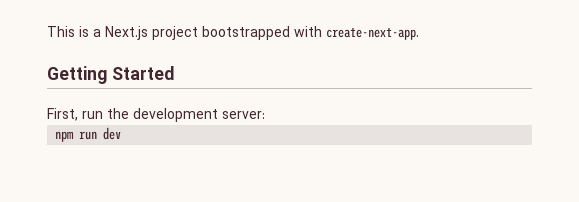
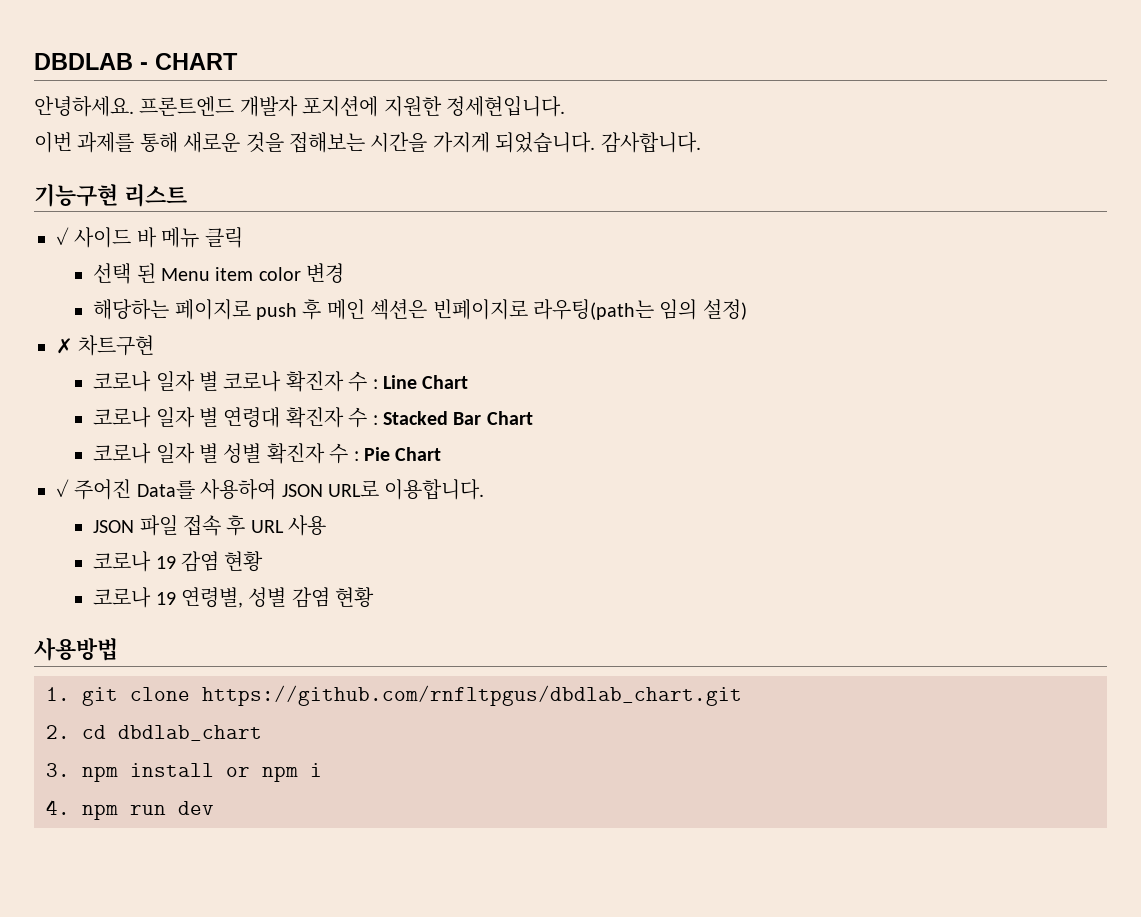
[47,26,419,40] [47,66,174,84] [47,108,265,122] This is a Next.js project bootstrapped with create-next-app. // Getting Started // First, run the development server: // -> [34,53,238,70] [34,96,565,117] [34,132,701,153] [34,183,187,207] [56,227,243,248] [93,263,345,284] [93,299,747,320] [56,335,155,356] [93,371,469,392] [93,407,533,428] [93,443,442,464] [56,479,485,500] [93,515,327,536] [93,551,264,572] [93,587,375,608] [34,638,118,661] [46,685,742,706] [46,725,262,741] [46,763,322,782] [46,800,70,815] DBDLAB - CHART // 안녕하세요. 프론트엔드 개발자 포지션에 지원한 정세현입니다. // 이번 과제를 통해 새로운 것을 접해보는 시간을 가지게 되었습니다. 감사합니다. // 기능구현 리스트 // ✓ 사이드 바 메뉴 클릭 // 선택 된 Menu item color 변경 // 해당하는 페이지로 push 후 메인 섹션은 빈페이지로 라우팅(path는 임의 설정) // ✗ 차트구현 // 코로나 일자 별 코로나 확진자 수 : Line Chart // 코로나 일자 별 연령대 확진자 수 : Stacked Bar Chart // 코로나 일자 별 성별 확진자 수 : Pie Chart // ✓ 주어진 Data를 사용하여 JSON URL로 이용합니다. // JSON 파일 접속 후 URL 사용 // 코로나 19 감염 현황 // 코로나 19 연령별, 성별 감염 현황 // 사용방법 // 1. git clone https://github.com/rnfltpgus/dbdlab_chart.git // 2. cd dbdlab_chart // 3. npm install or npm i // 4.

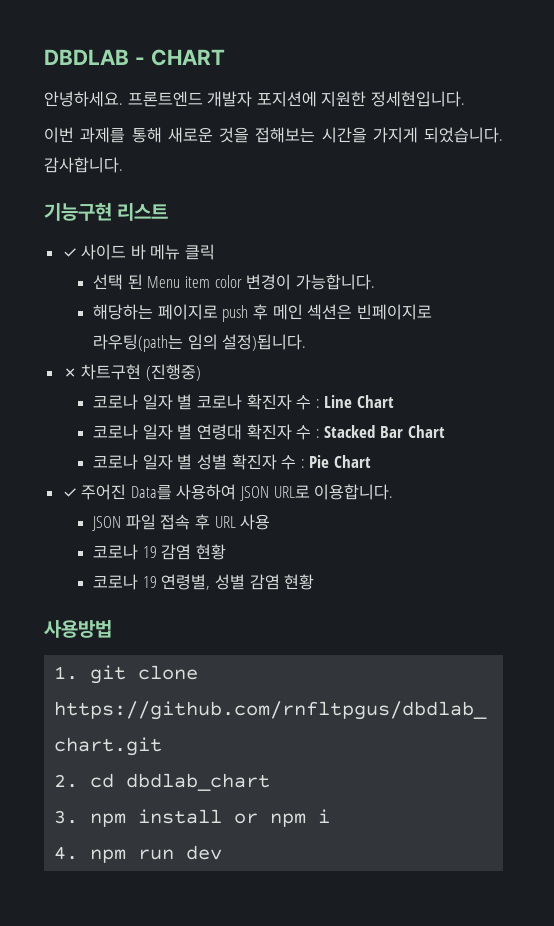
[306,263,345,283] 변경 -> [246,274,375,290] 변경이 가능합니다.
[702,299,747,320] 설정) -> [222,334,307,351] 설정)됩니다.
(155, 345) none -> [145,364,201,381] (진행중)

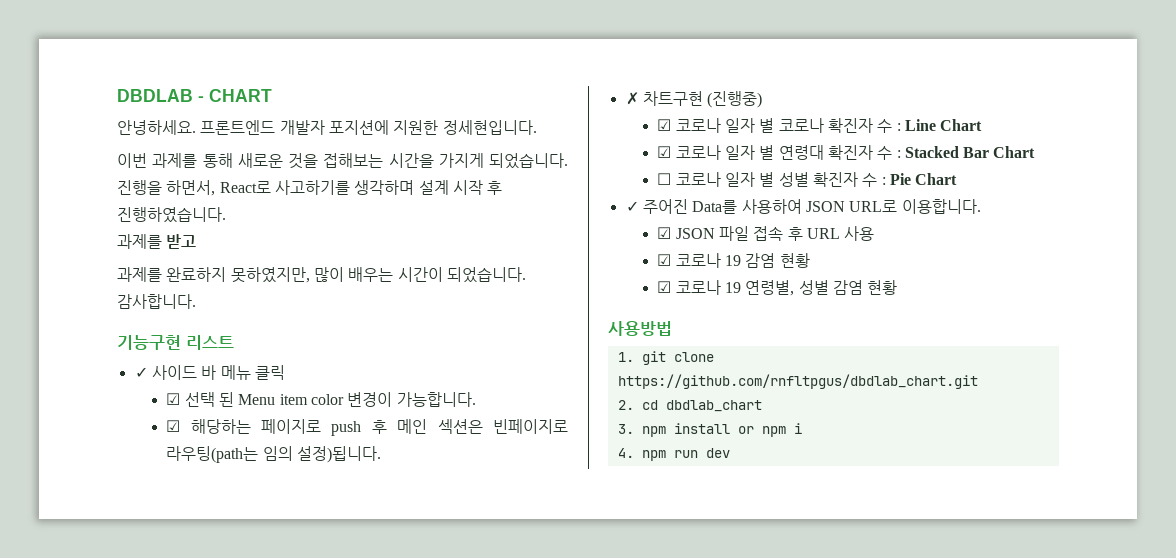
(503, 135) none -> [117,180,503,196] [117,207,226,223] [117,234,197,249] [117,267,526,283] 진행을 하면서, React로 사고하기를 생각하며 설계 시작 후 진행하였습니다. // 과제를 받고 // 과제를 완료하지 못하였지만, 많이 배우는 시간이 되었습니다.
(216, 252) none -> [166,393,181,405] ☑
(375, 282) none -> [166,420,181,432] ☑
(201, 372) none -> [657,119,672,131] ☑
(394, 401) none -> [657,146,672,158] ☑
(445, 431) none -> [657,173,672,185] ☐
(394, 492) none -> [657,227,672,239] ☑
(271, 522) none -> [657,254,672,266] ☑
(226, 552) none -> [657,281,672,293] ☑

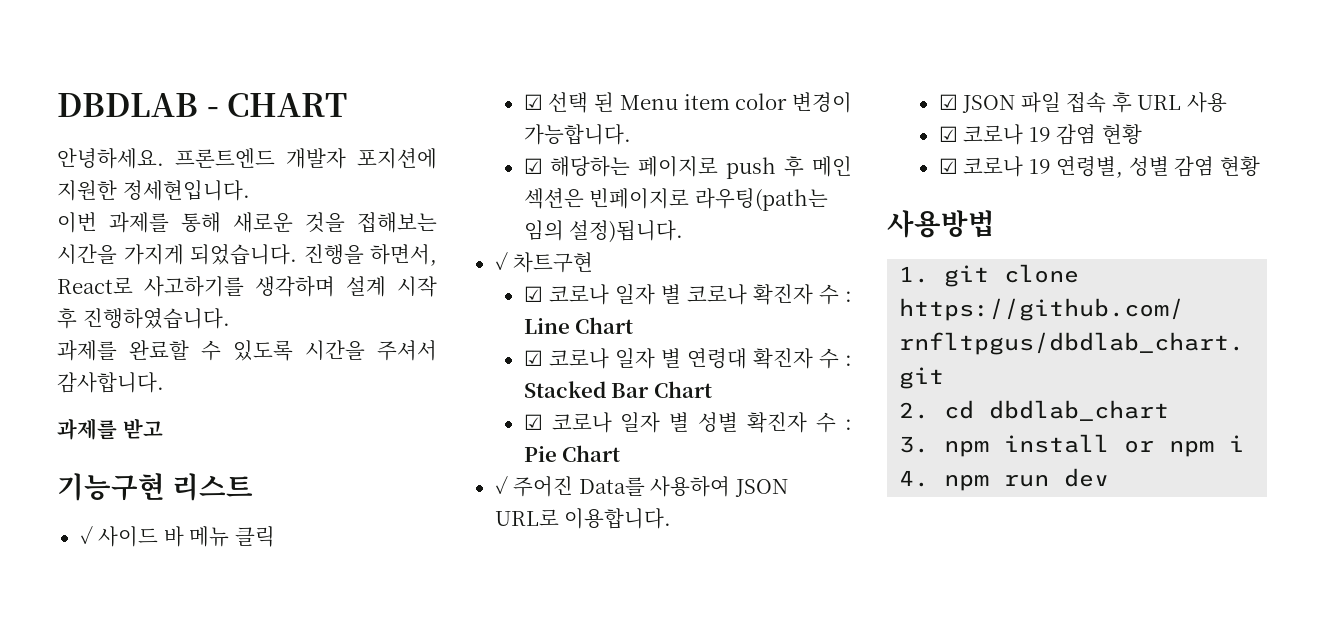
[166,234,197,249] [117,267,526,283] [117,294,196,309] 받고 // 과제를 완료하지 못하였지만, 많이 배우는 시간이 되었습니다. 감사합니다. -> [129,340,437,361] [57,372,164,393] [57,418,163,440] 완료할 수 있도록 시간을 주셔서 감사합니다. // 과제를 받고
[625,92,639,105] ✗ -> [494,252,508,270] ✓
[707,91,763,108] (진행중) -> (594, 262) none
[657,173,672,185] ☐ -> [523,414,543,430] ☑

